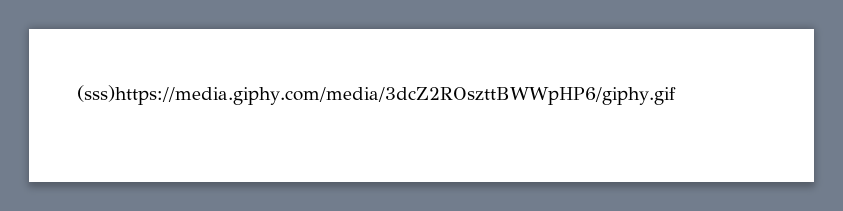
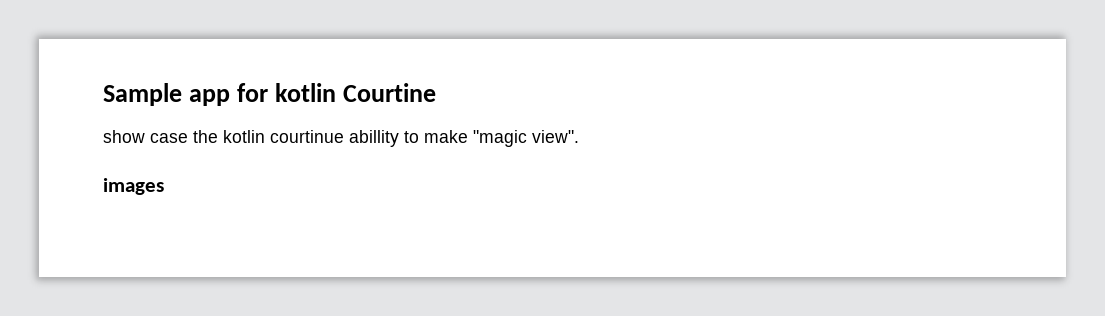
[77,85,676,105] (sss)https://media.giphy.com/media/3dcZ2ROszttBWWpHP6/giphy.gif -> [103,83,437,106] [103,130,579,147] [103,178,164,195] Sample app for kotlin Courtine // show case the kotlin courtinue abillity to make "magic view". // images

